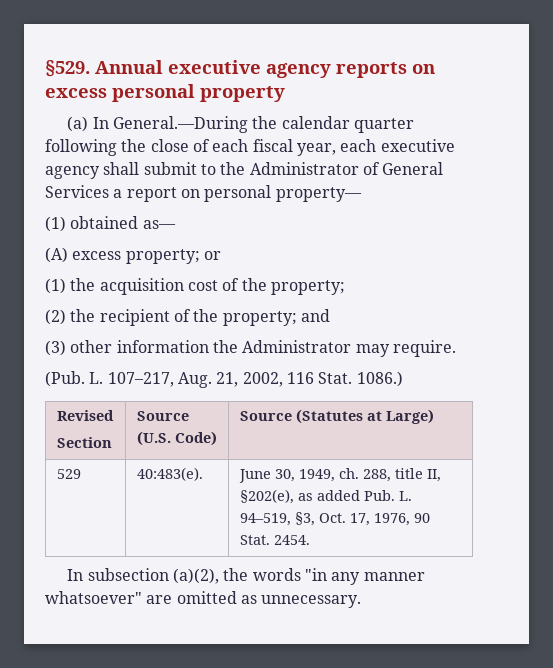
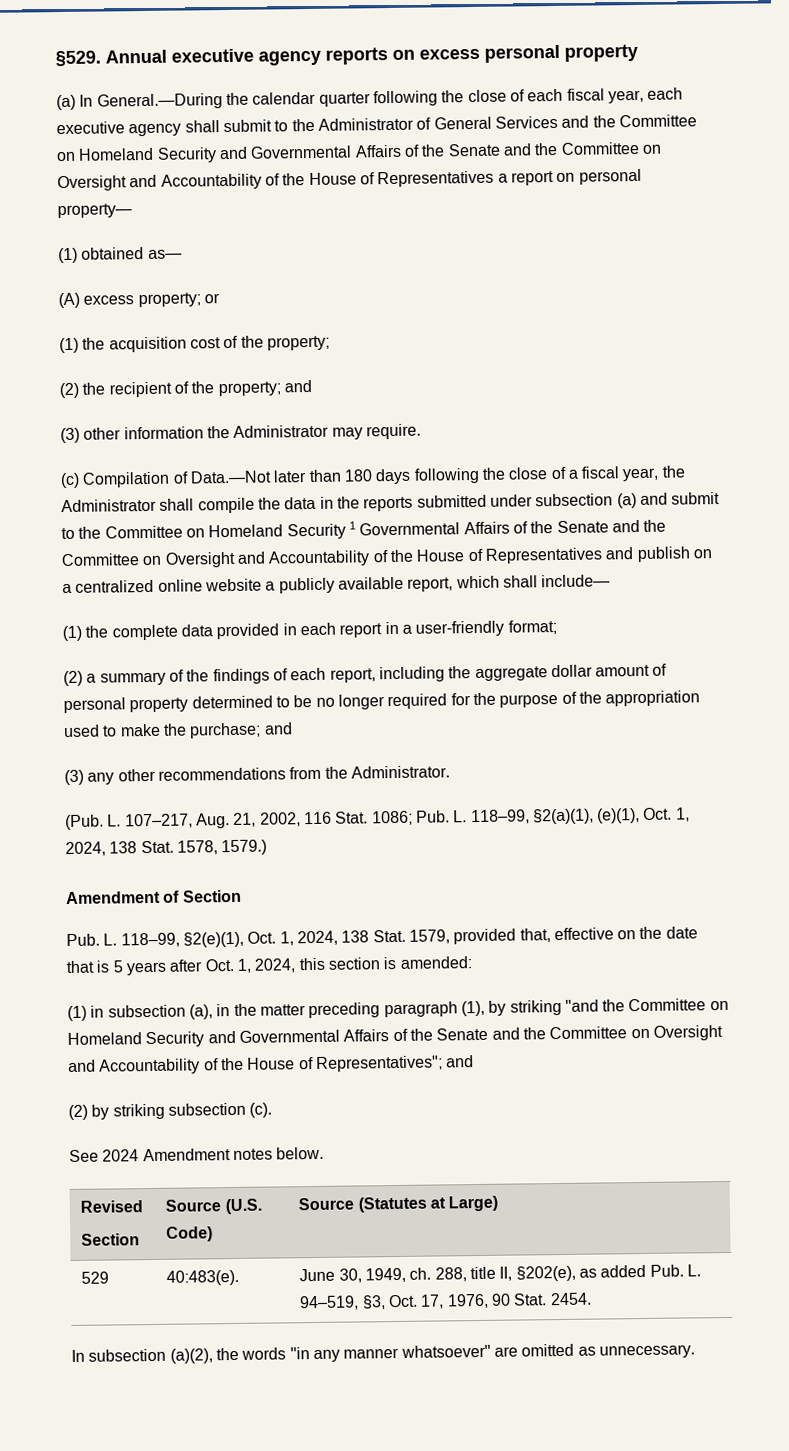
(109, 191) none -> [561,114,697,128] [56,141,662,163] [57,170,495,192] and the Committee on Homeland Security and Governmental Affairs of the Senate and the Committee on Oversight and Accountability of the House of Representatives
(456, 348) none -> [60,465,685,489] [61,492,721,514] [61,519,667,540] [61,546,712,568] [62,574,611,594] [62,620,557,642] [63,663,668,687] [63,690,701,714] [63,722,293,739] [64,765,450,786] // (c) Compilation of Data.—Not later than 180 days following the close of a fiscal year, the Administrator shall compile the data in the reports submitted under subsection (a) and submit to the Committee on Homeland Security 1 Governmental Affairs of the Senate and the Committee on Oversight and Accountability of the House of Representatives and publish on a centralized online website a publicly available report, which shall include— // (1) the complete data provided in each report in a user-friendly format; // (2) a summary of the findings of each report, including the aggregate dollar amount of personal property determined to be no longer required for the purpose of the appropriation used to make the purchase; and // (3) any other recommendations from the Administrator.
[356,371,403,387] 1086.) -> [371,807,690,826] [65,839,268,857] [66,889,242,905] [66,926,698,948] [66,956,472,976] [67,998,729,1022] [67,1025,723,1048] [68,1055,475,1075] [68,1102,273,1121] [69,1146,325,1163] 1086; Pub. L. 118–99, §2(a)(1), (e)(1), Oct. 1, 2024, 138 Stat. 1578, 1579.) // Amendment of Section // Pub. L. 118–99, §2(e)(1), Oct. 1, 2024, 138 Stat. 1579, provided that, effective on the date that is 5 years after Oct. 1, 2024, this section is amended: // (1) in subsection (a), in the matter preceding paragraph (1), by striking "and the Committee on Homeland Security and Governmental Affairs of the Senate and the Committee on Oversight and Accountability of the House of Representatives"; and // (2) by striking subsection (c). // See 2024 Amendment notes below.

